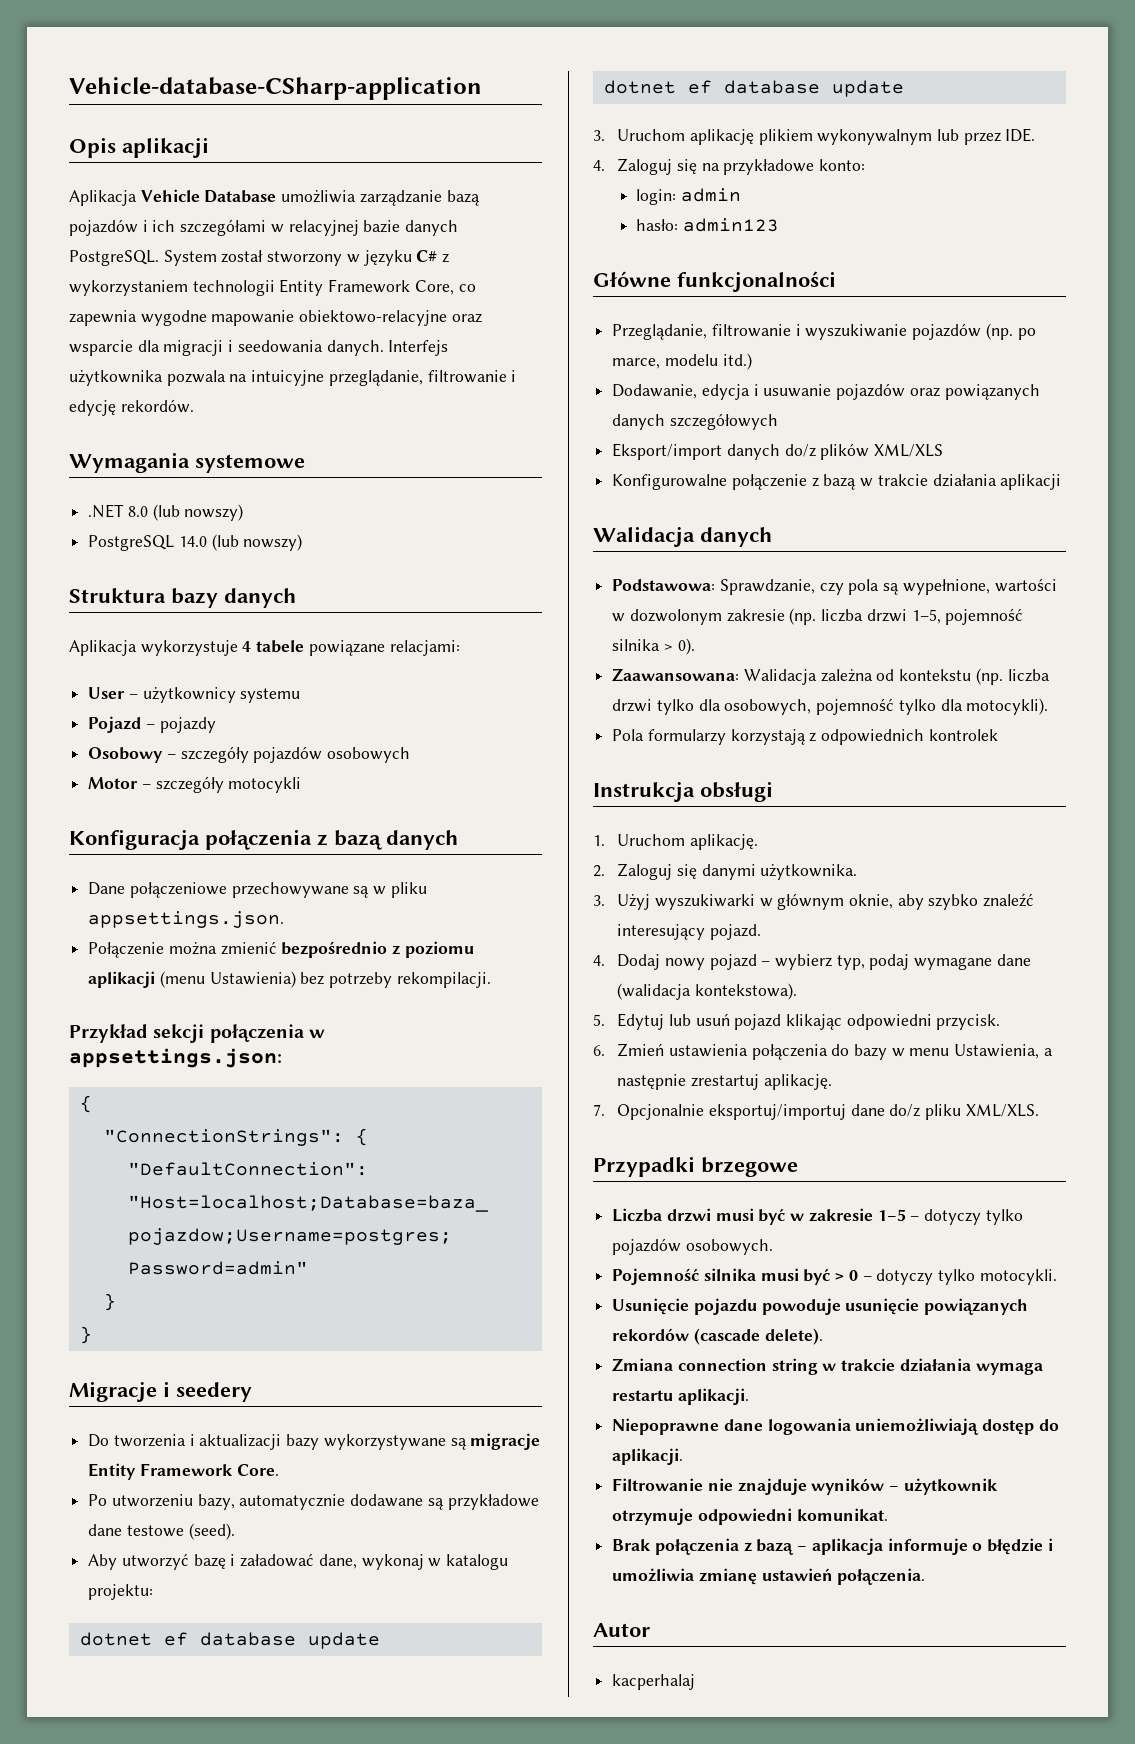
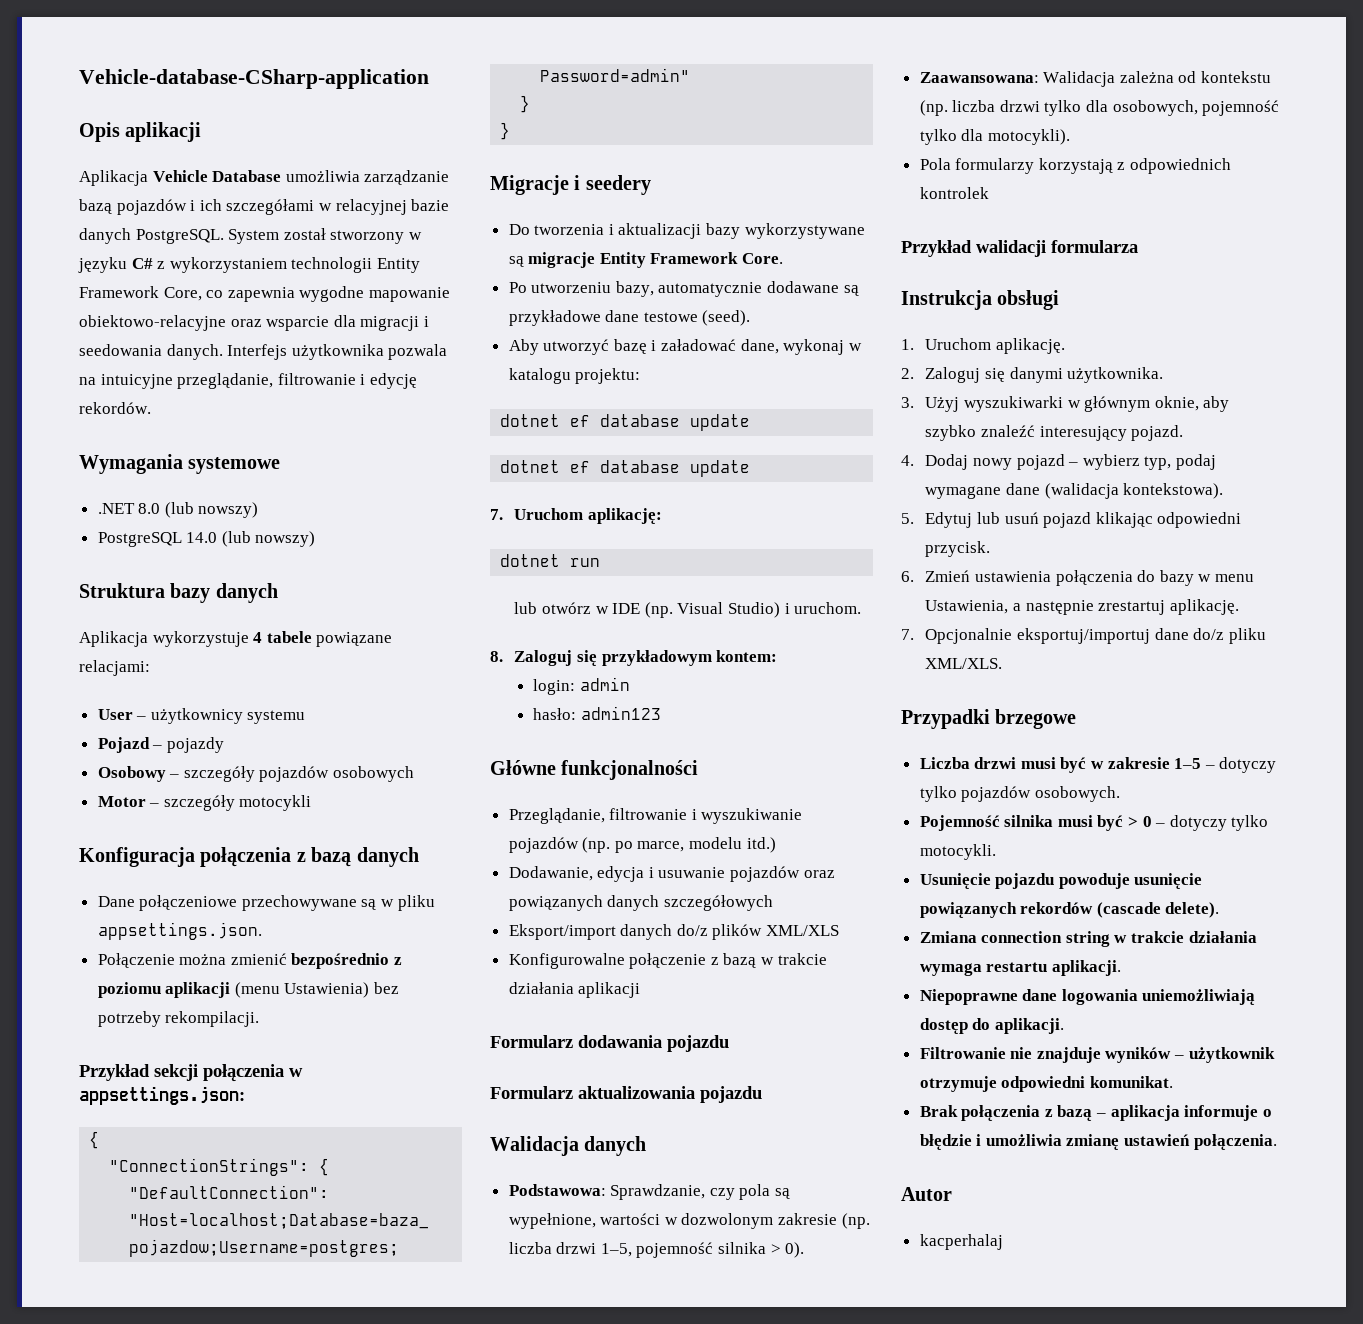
[593,128,1036,145] [593,158,865,175] 3. Uruchom aplikację plikiem wykonywalnym lub przez IDE. // 4. Zaloguj się na przykładowe konto: -> [490,508,662,524] [500,554,601,567] [514,602,862,618] [490,650,778,666] 7. Uruchom aplikację: // dotnet run // lub otwórz w IDE (np. Visual Studio) i uruchom. // 8. Zaloguj się przykładowym kontem:
(1062, 482) none -> [490,1035,729,1052] [490,1086,762,1103] // Formularz dodawania pojazdu // Formularz aktualizowania pojazdu
(998, 735) none -> [901,240,1138,257] // Przykład walidacji formularza

